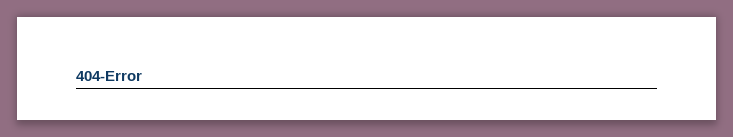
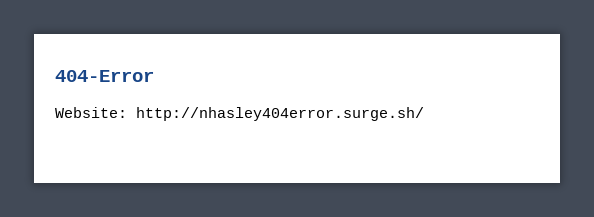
(142, 76) none -> [55,107,424,121] // Website: http://nhasley404error.surge.sh/

